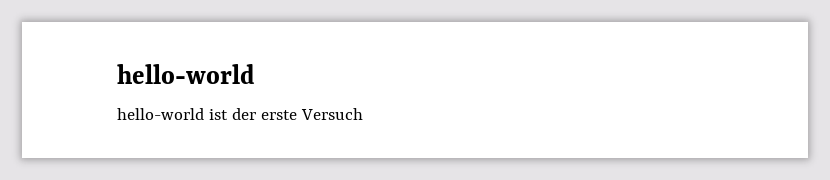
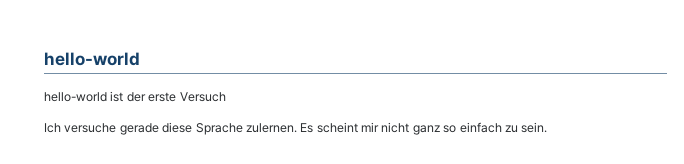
(363, 114) none -> [44,122,548,135] // Ich versuche gerade diese Sprache zulernen. Es scheint mir nicht ganz so einfach zu sein.

